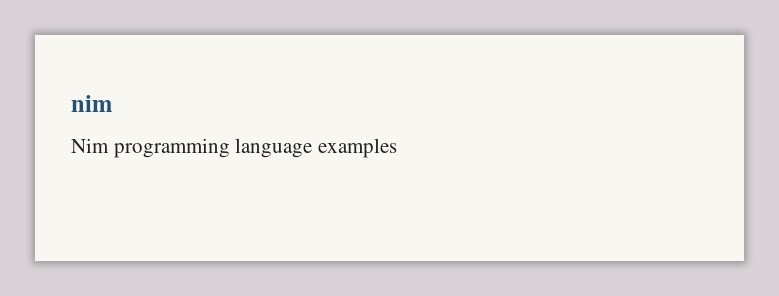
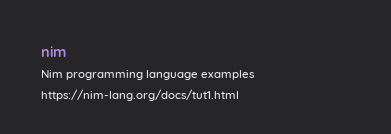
(398, 148) none -> [41,89,239,101] // https://nim-lang.org/docs/tut1.html

